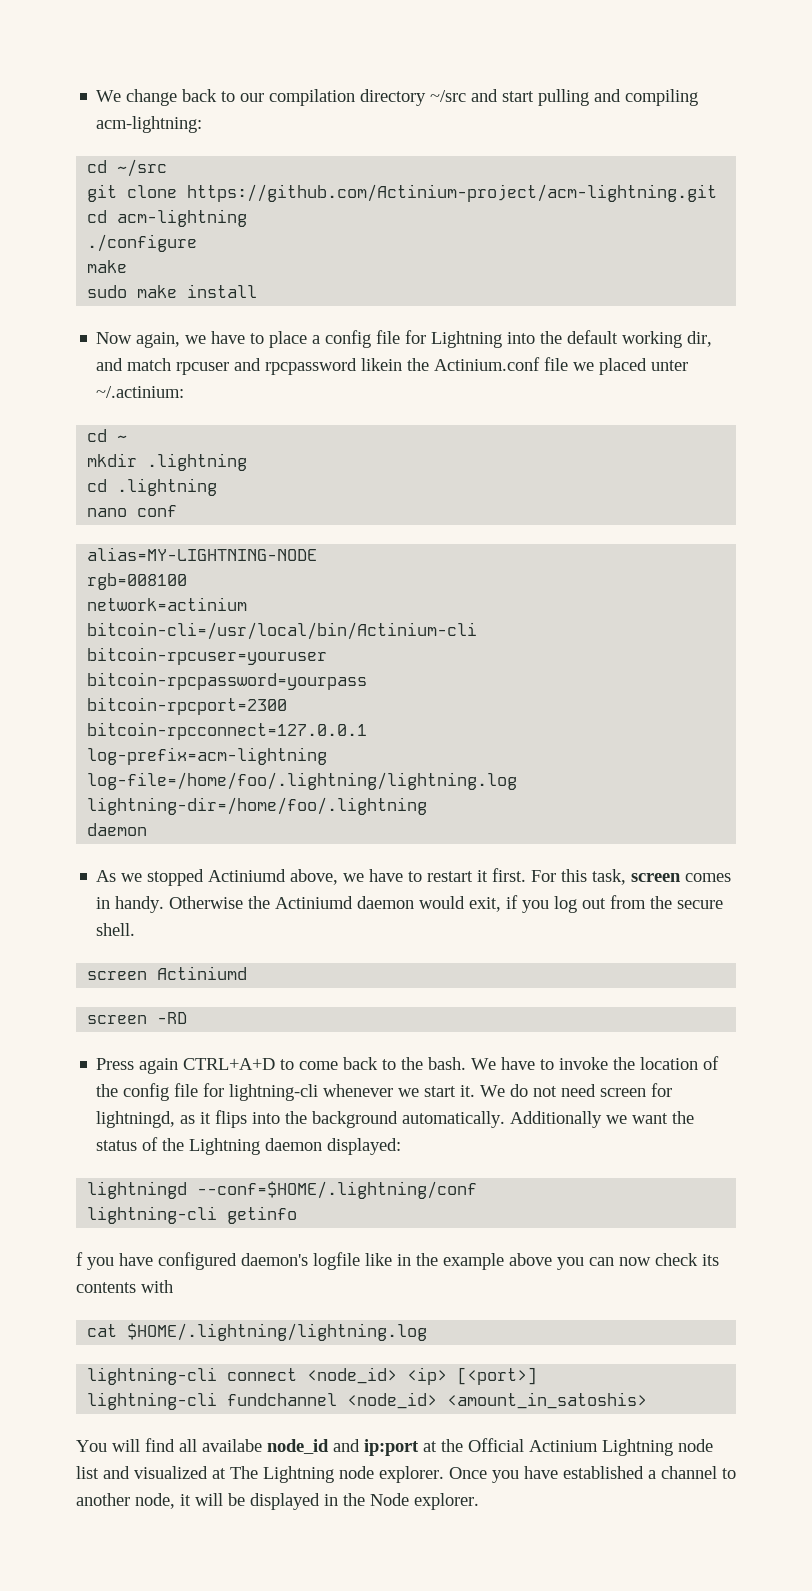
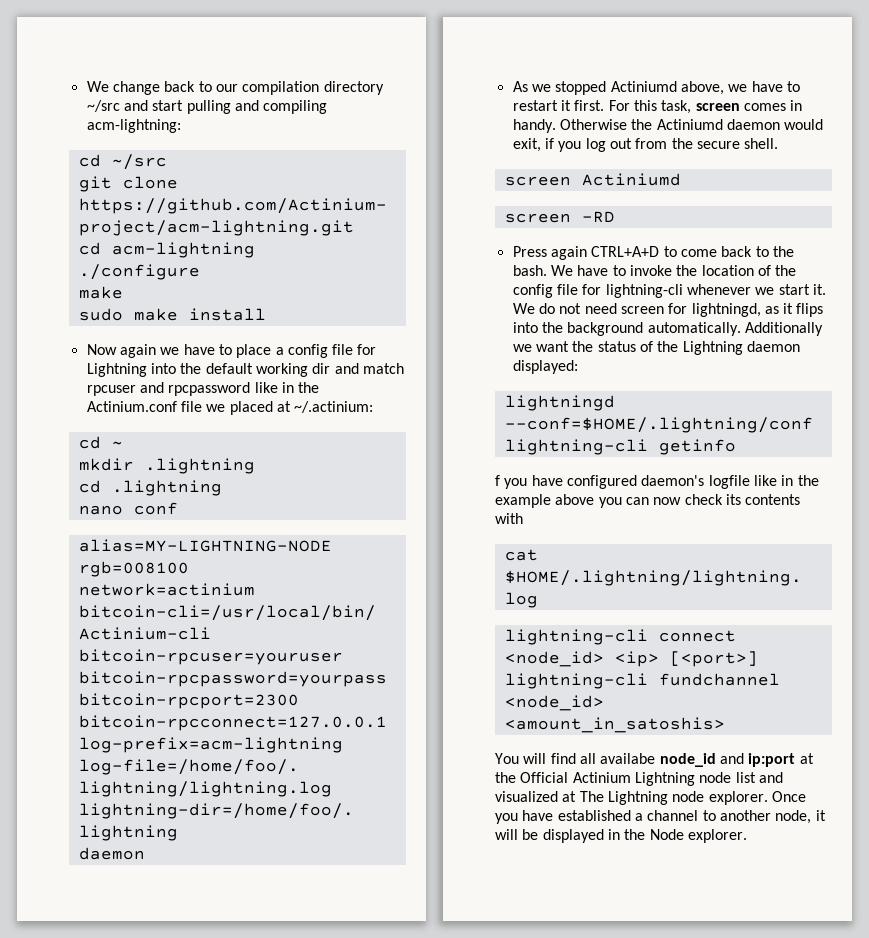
[136,332,181,348] again, -> [119,344,156,358] again
[687,331,713,347] dir, -> [312,363,331,374] dir
[361,358,403,371] likein -> [254,382,294,393] like in
[651,360,689,371] unter -> [276,401,291,412] at

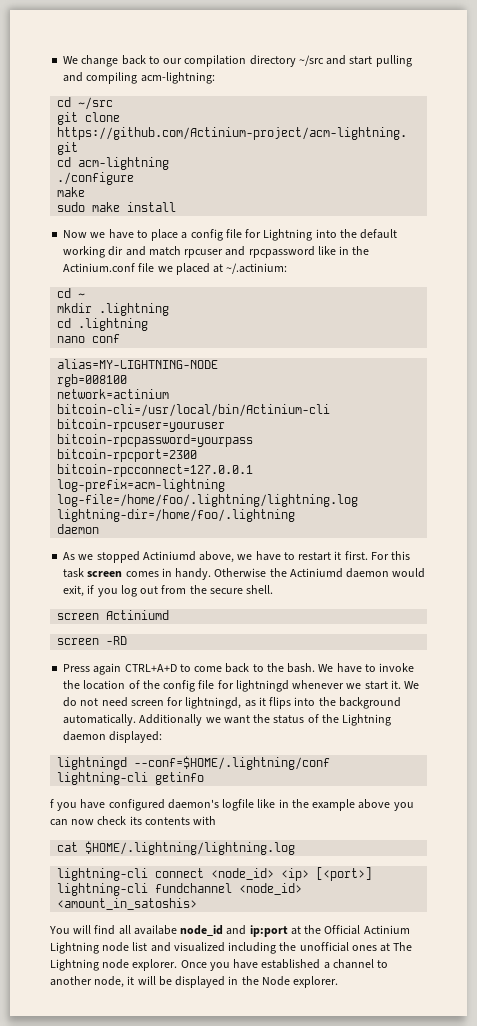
[119,344,156,358] again -> (88, 234) none
[661,100,692,114] task, -> [63,568,85,578] task
[605,284,683,298] lightning-cli -> [235,680,289,692] lightningd
(558, 796) none -> [228,942,377,954] including the unofficial ones

